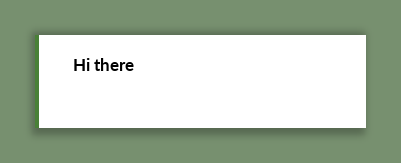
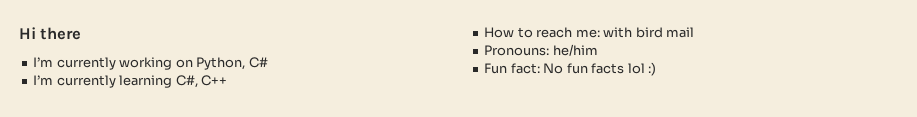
(135, 64) none -> [33,57,268,70] [33,75,228,88] [484,27,695,38] [484,44,598,56] [484,62,657,76] // I’m currently working on Python, C# // I’m currently learning C#, C++ // How to reach me: with bird mail // Pronouns: he/him // Fun fact: No fun facts lol :)

